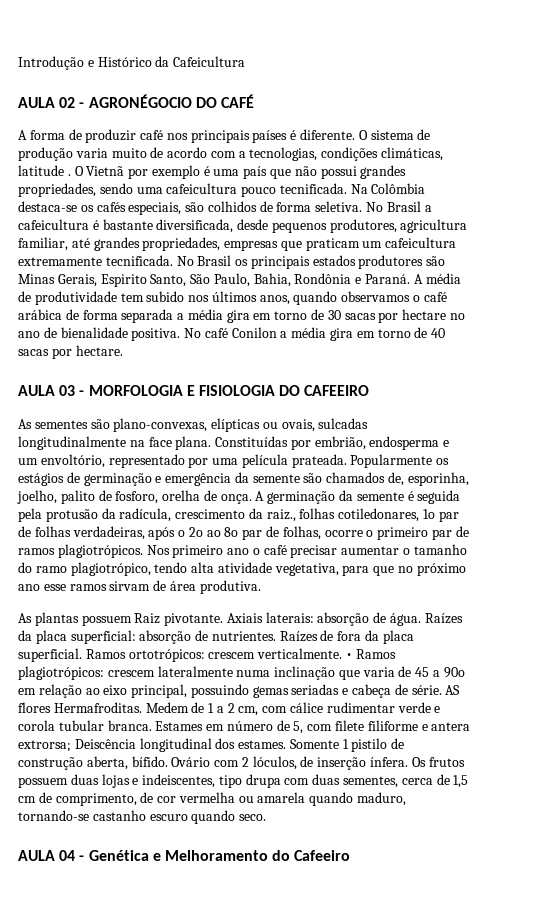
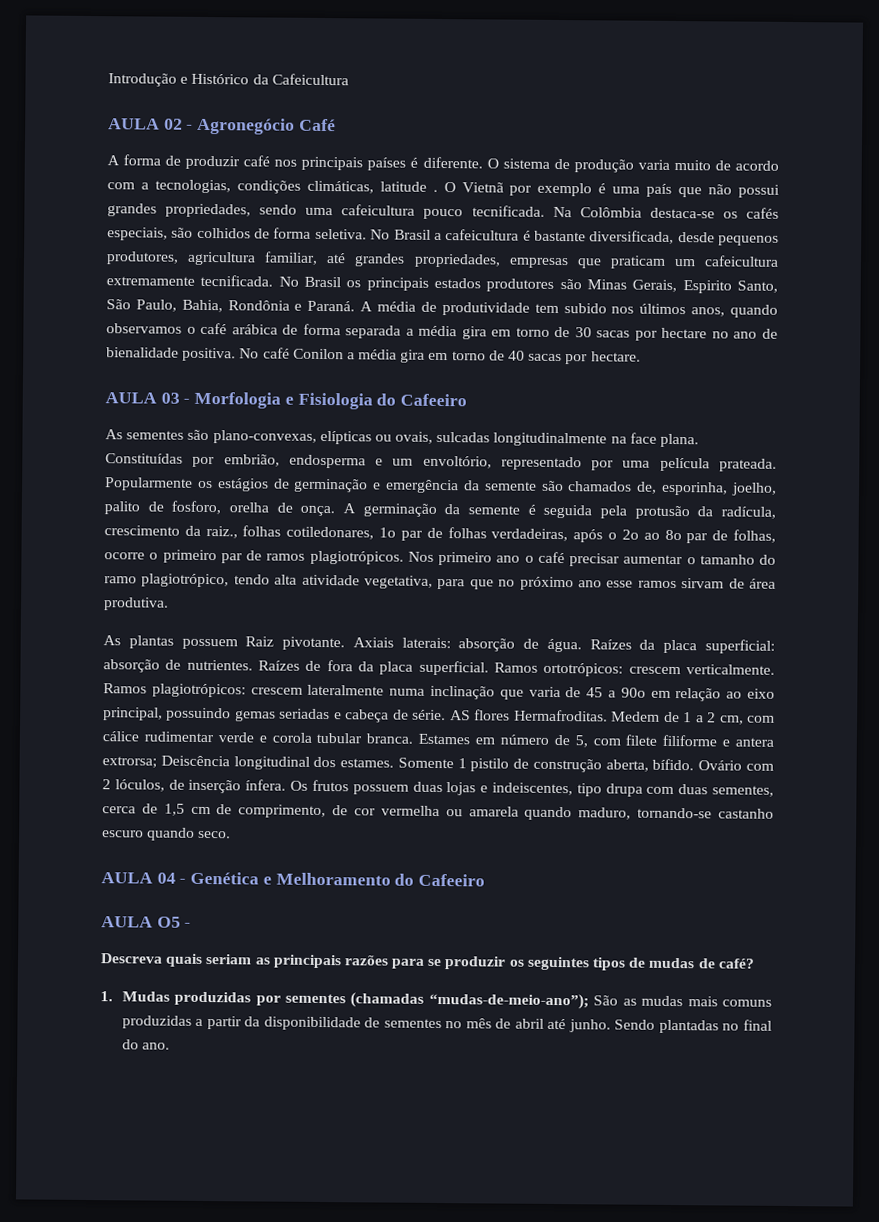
[88,94,254,108] AGRONÉGOCIO DO CAFÉ -> [197,117,336,135] Agronegócio Café
[88,385,370,396] MORFOLOGIA E FISIOLOGIA DO CAFEEIRO -> [194,391,468,410] Morfologia e Fisiologia do Cafeeiro
[345,653,352,659] • -> (775, 669) none
(351, 855) none -> [101,916,192,928] [100,953,755,971] [100,991,773,1010] [121,1015,772,1034] [121,1039,170,1050] // AULA O5 - // Descreva quais seriam as principais razões para se produzir os seguintes tipos de mudas de café? // 1. Mudas produzidas por sementes (chamadas “mudas-de-meio-ano”); São as mudas mais comuns produzidas a partir da disponibilidade de sementes no mês de abril até junho. Sendo plantadas no final do ano.

